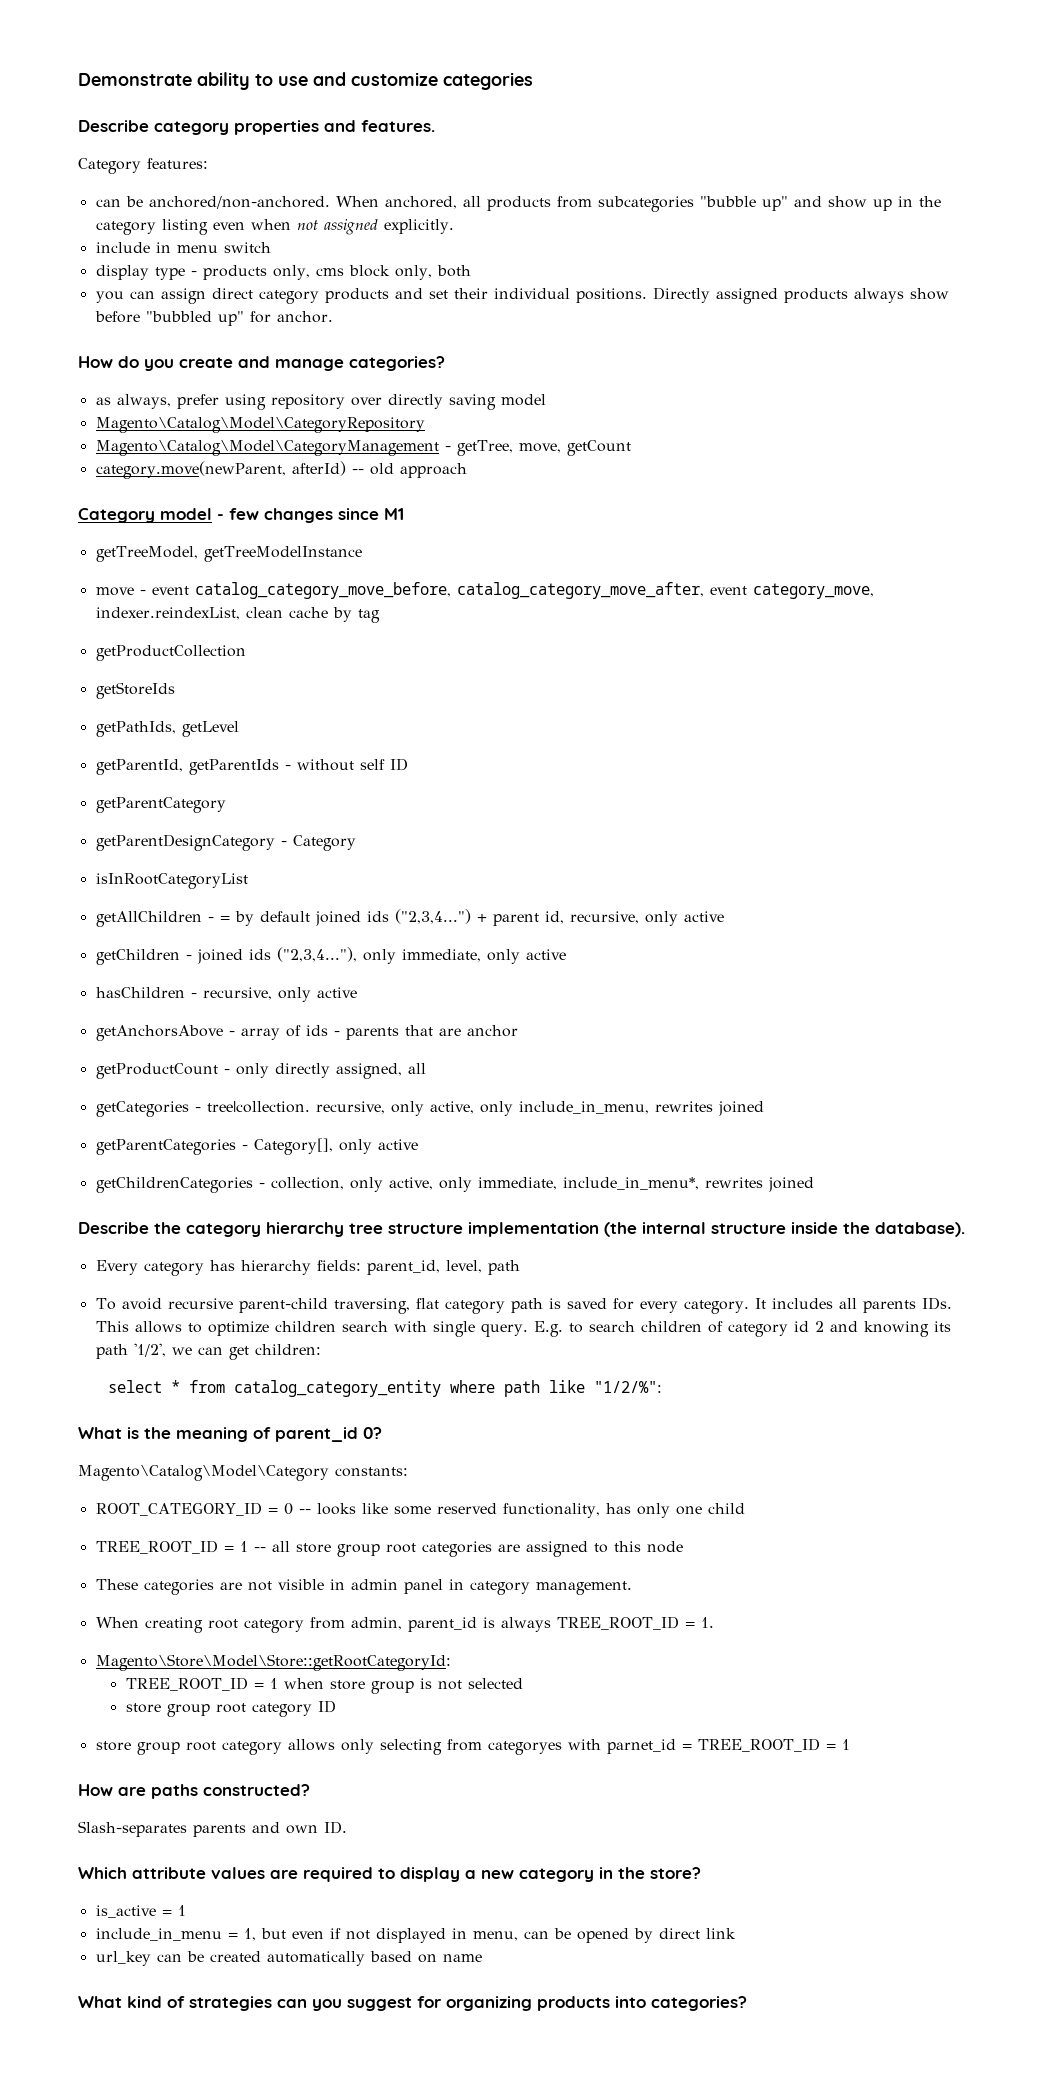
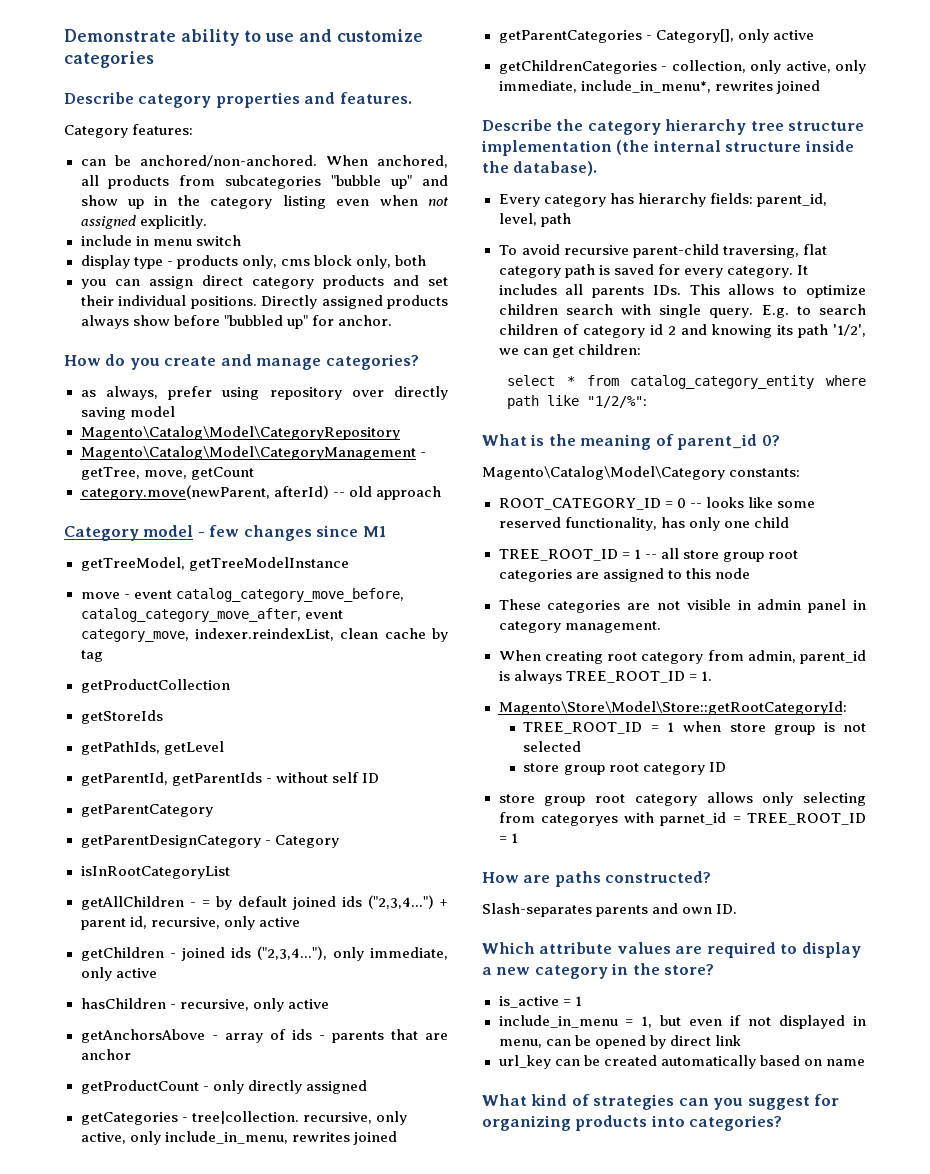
[335,1063,426,1079] assigned, all -> [305,1080,367,1094] assigned

